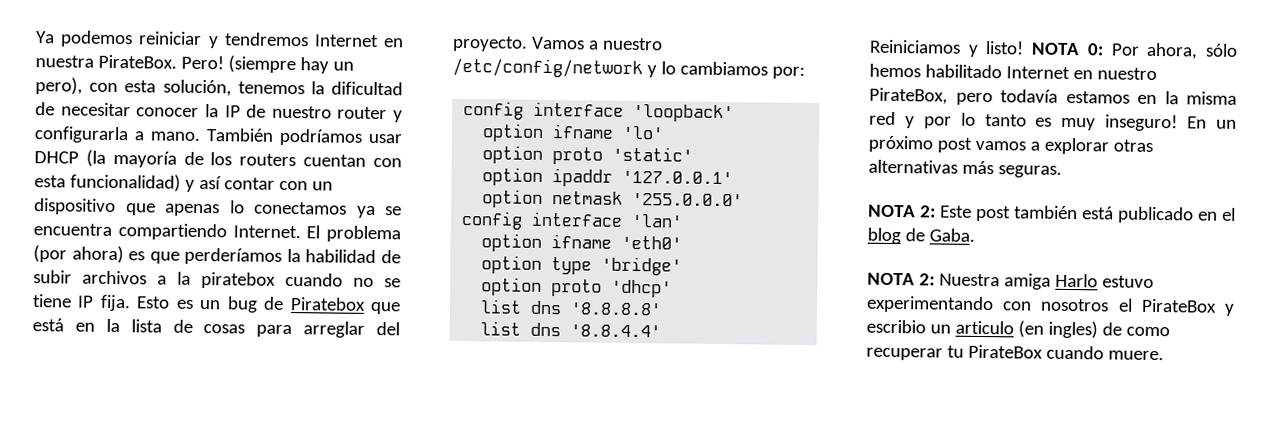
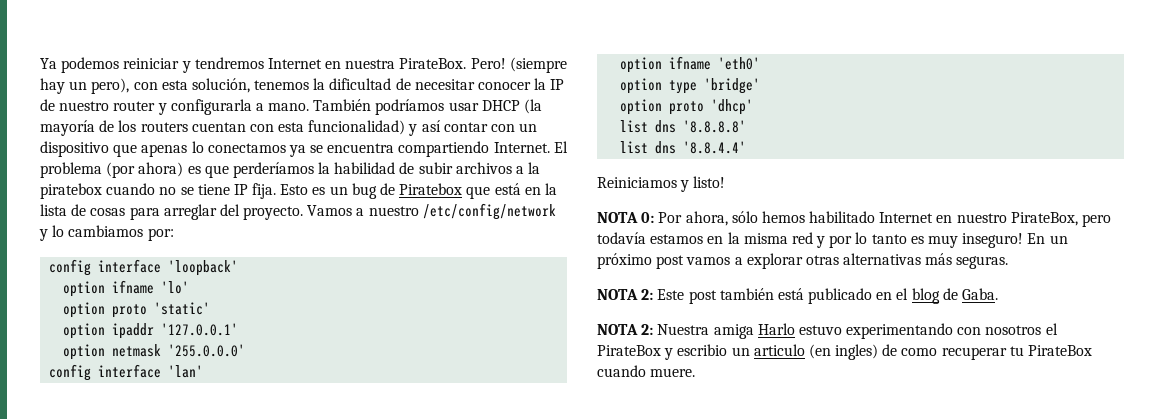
(1025, 48) none -> (726, 182) //

